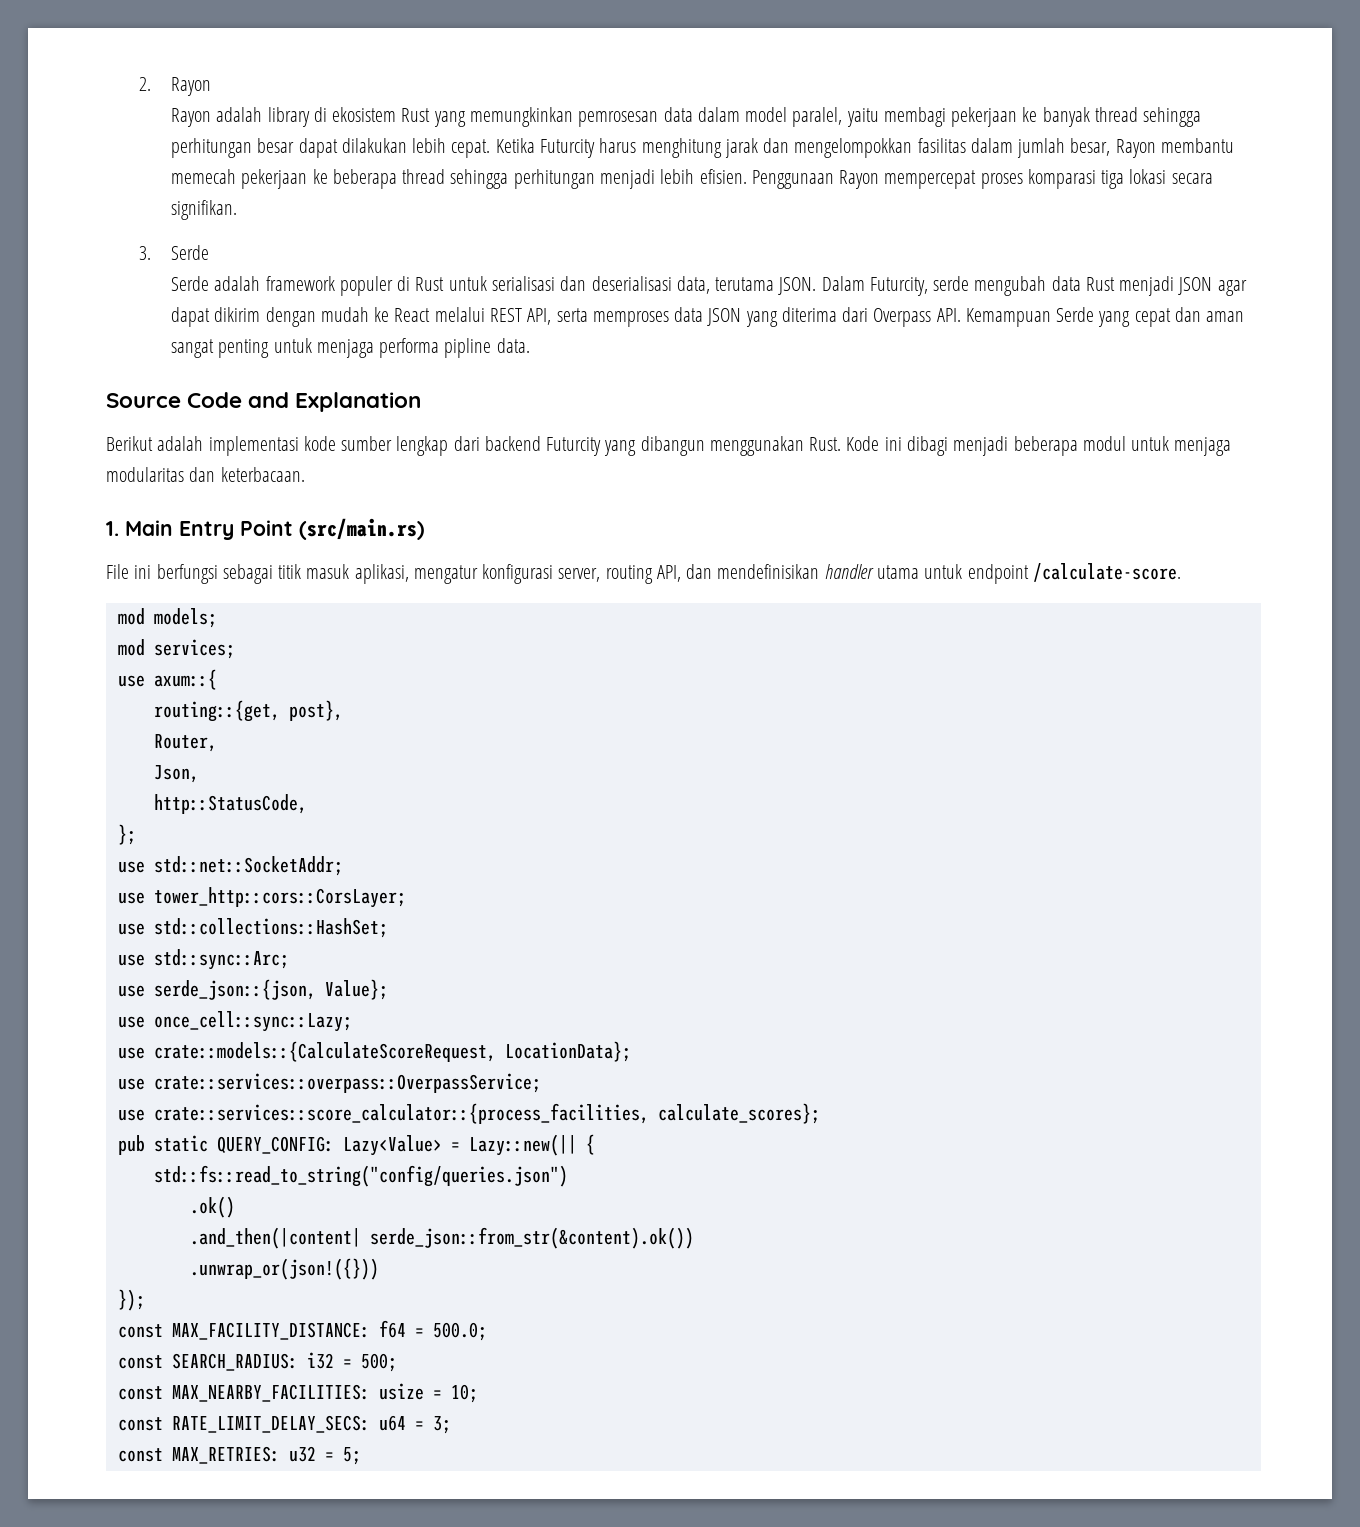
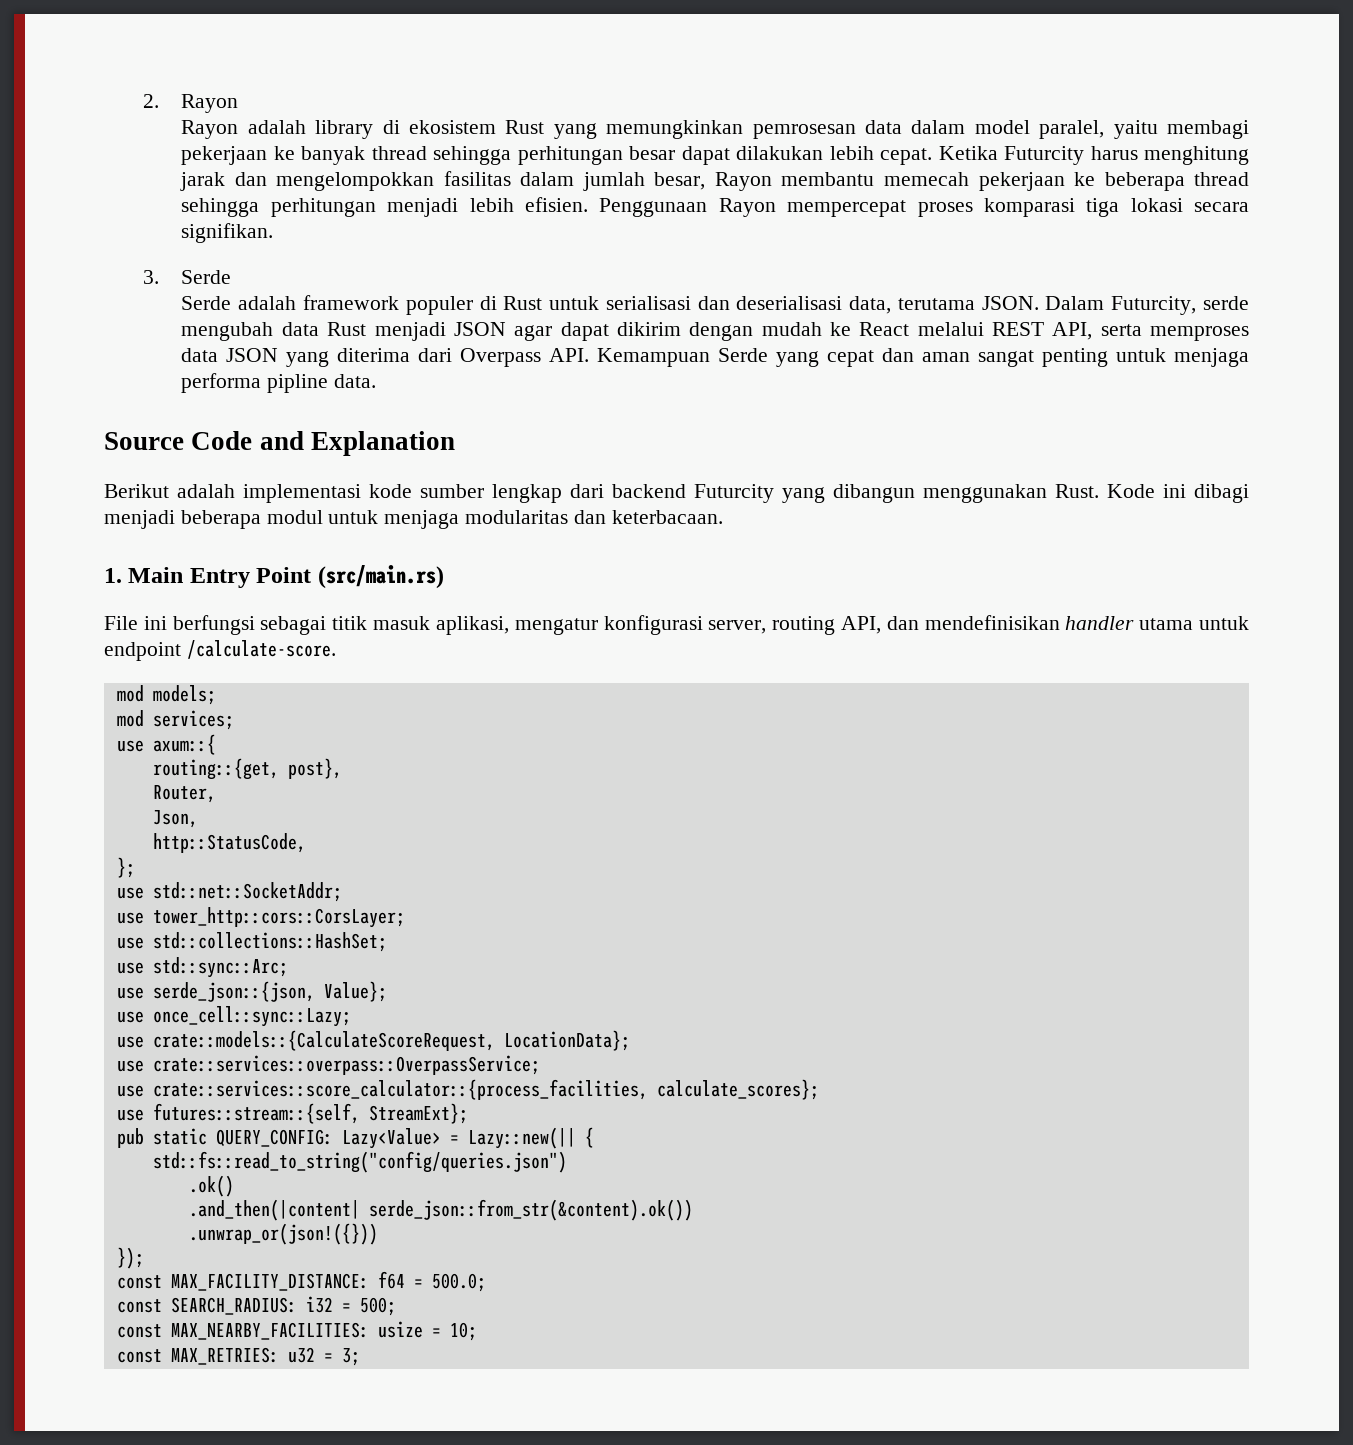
(820, 1113) none -> [116,1103,468,1124] // use futures::stream::{self, StreamExt};
[117,1415,451,1434] // const RATE_LIMIT_DELAY_SECS: u64 = 3; -> (477, 1331) none
[342,1447,361,1465] 5; -> [341,1348,360,1366] 3;

